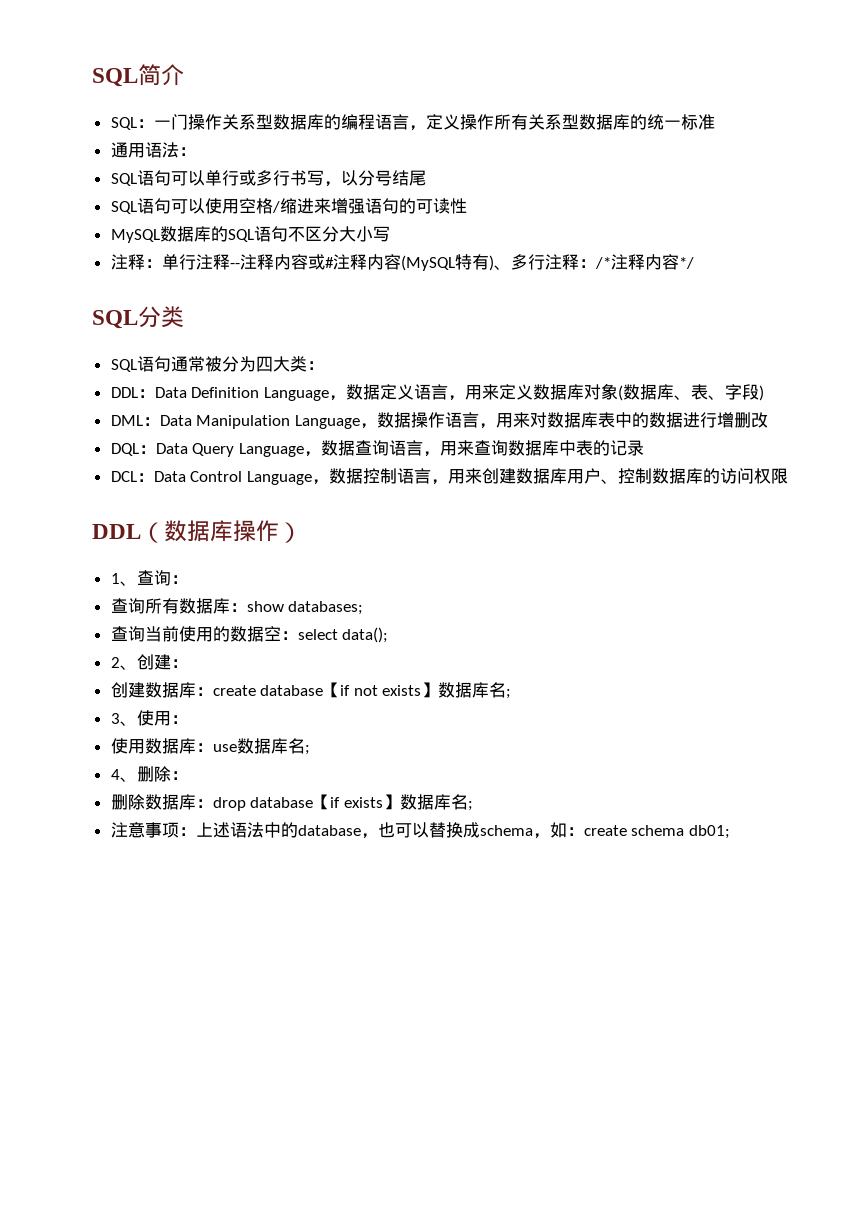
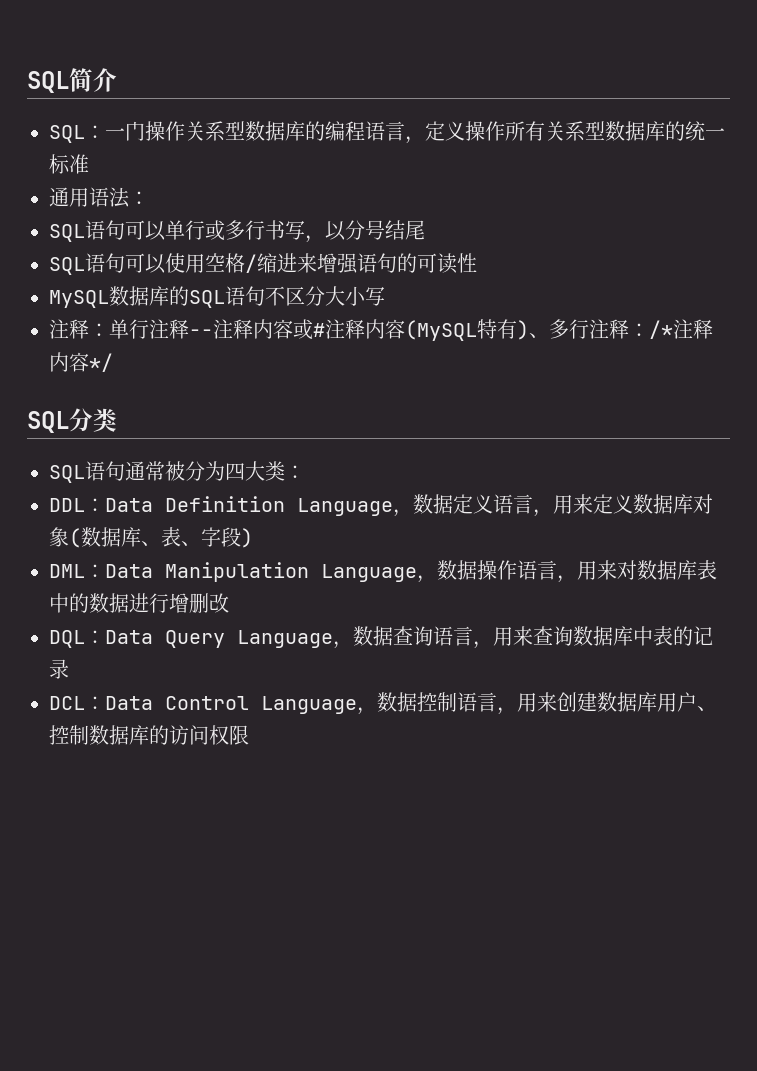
[92,520,302,543] [110,570,188,586] [110,598,364,615] [110,626,389,643] [110,654,188,670] [110,682,512,699] [110,710,188,726] [110,738,310,755] [110,766,188,782] [110,794,473,811] [110,822,730,839] // DDL（数据库操作） // 1、查询： // 查询所有数据库：show databases; // 查询当前使用的数据空：select data(); // 2、创建： // 创建数据库：create database【if not exists】数据库名; // 3、使用： // 使用数据库：use数据库名; // 4、删除： // 删除数据库：drop database【if exists】数据库名; // 注意事项：上述语法中的database，也可以替换成schema，如：create schema db01; -> (249, 735) none

